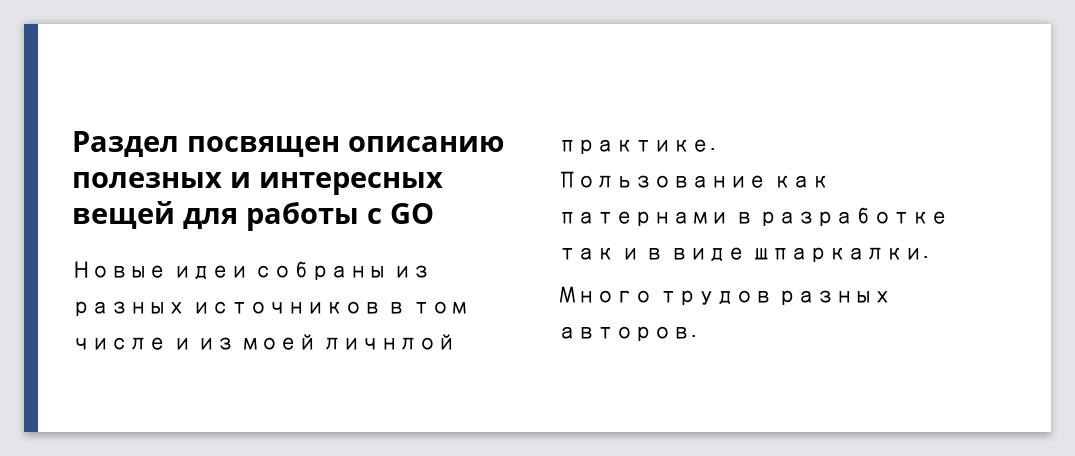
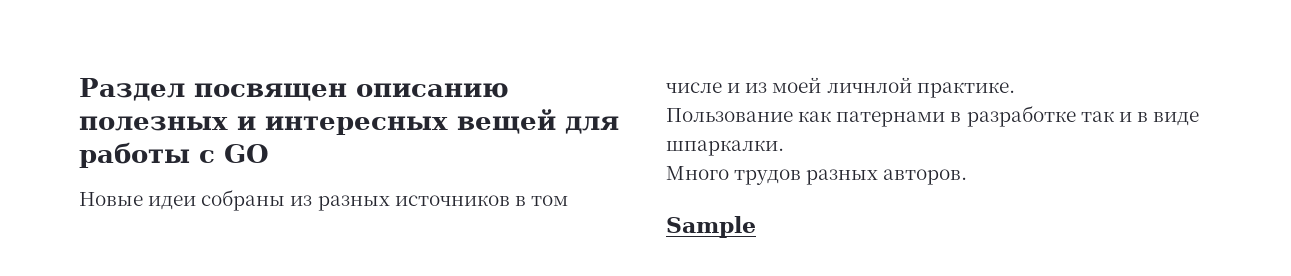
(697, 333) none -> [666,216,756,238] // Sample

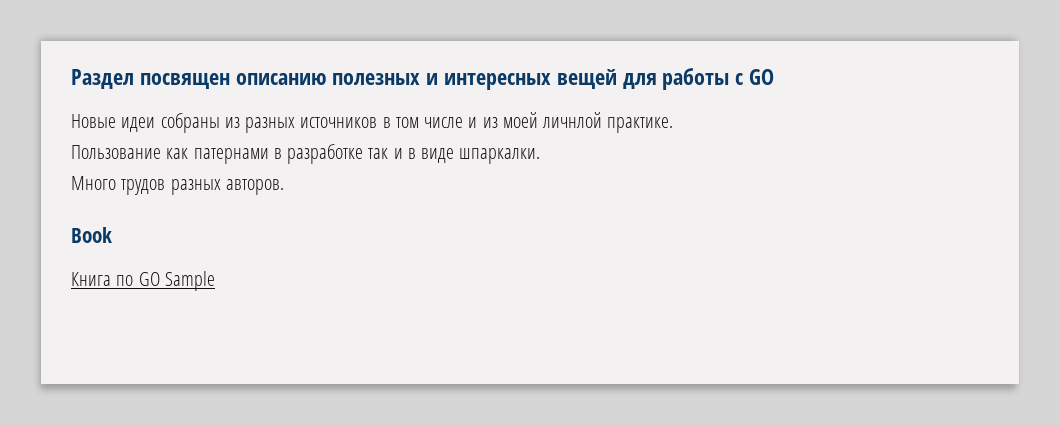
(968, 177) none -> [71,227,112,243] [71,272,160,286] Book // Книга по GO

